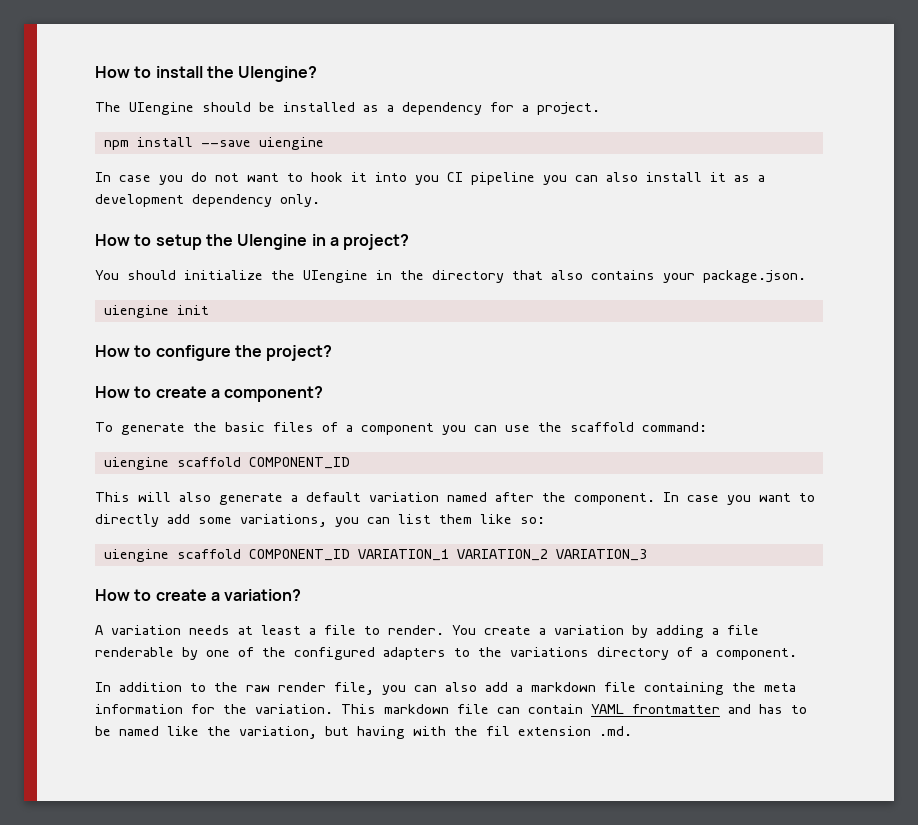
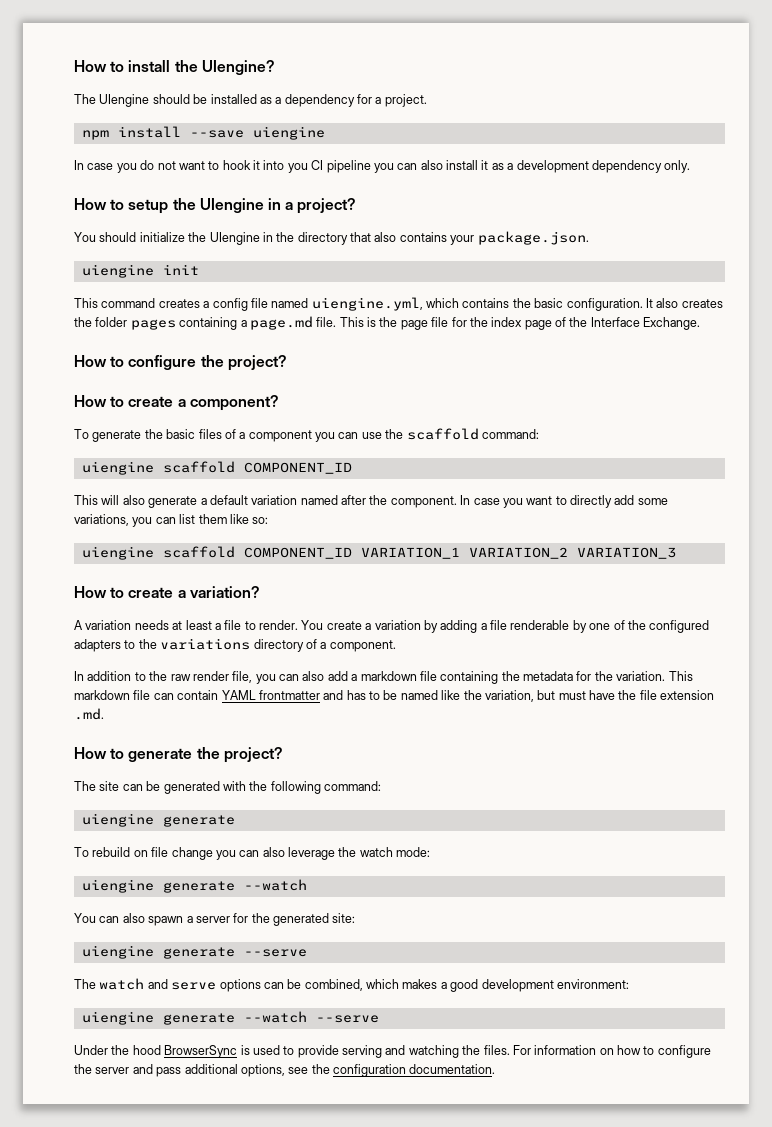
(209, 310) none -> [74,297,723,311] [74,316,701,330] // This command creates a config file named uiengine.yml, which contains the basic configuration. It also creates the folder pages containing a page.md file. This is the page file for the index page of the Interface Exchange.
[764,683,796,692] [95,704,183,714] meta information -> [523,671,573,681] metadata
[357,726,632,739] having with the fil extension .md. -> [558,690,715,700] [74,708,104,720] [74,747,283,763] [74,781,381,794] [81,813,235,827] [74,847,431,860] [81,879,307,893] [74,913,356,926] [81,945,307,959] [74,978,629,992] [81,1011,379,1025] [74,1045,711,1058] [74,1064,496,1077] must have the file extension .md. // How to generate the project? // The site can be generated with the following command: // uiengine generate // To rebuild on file change you can also leverage the watch mode: // uiengine generate --watch // You can also spawn a server for the generated site: // uiengine generate --serve // The watch and serve options can be combined, which makes a good development environment: // uiengine generate --watch --serve // Under the hood BrowserSync is used to provide serving and watching the files. For information on how to configure the server and pass additional options, see the configuration documentation.

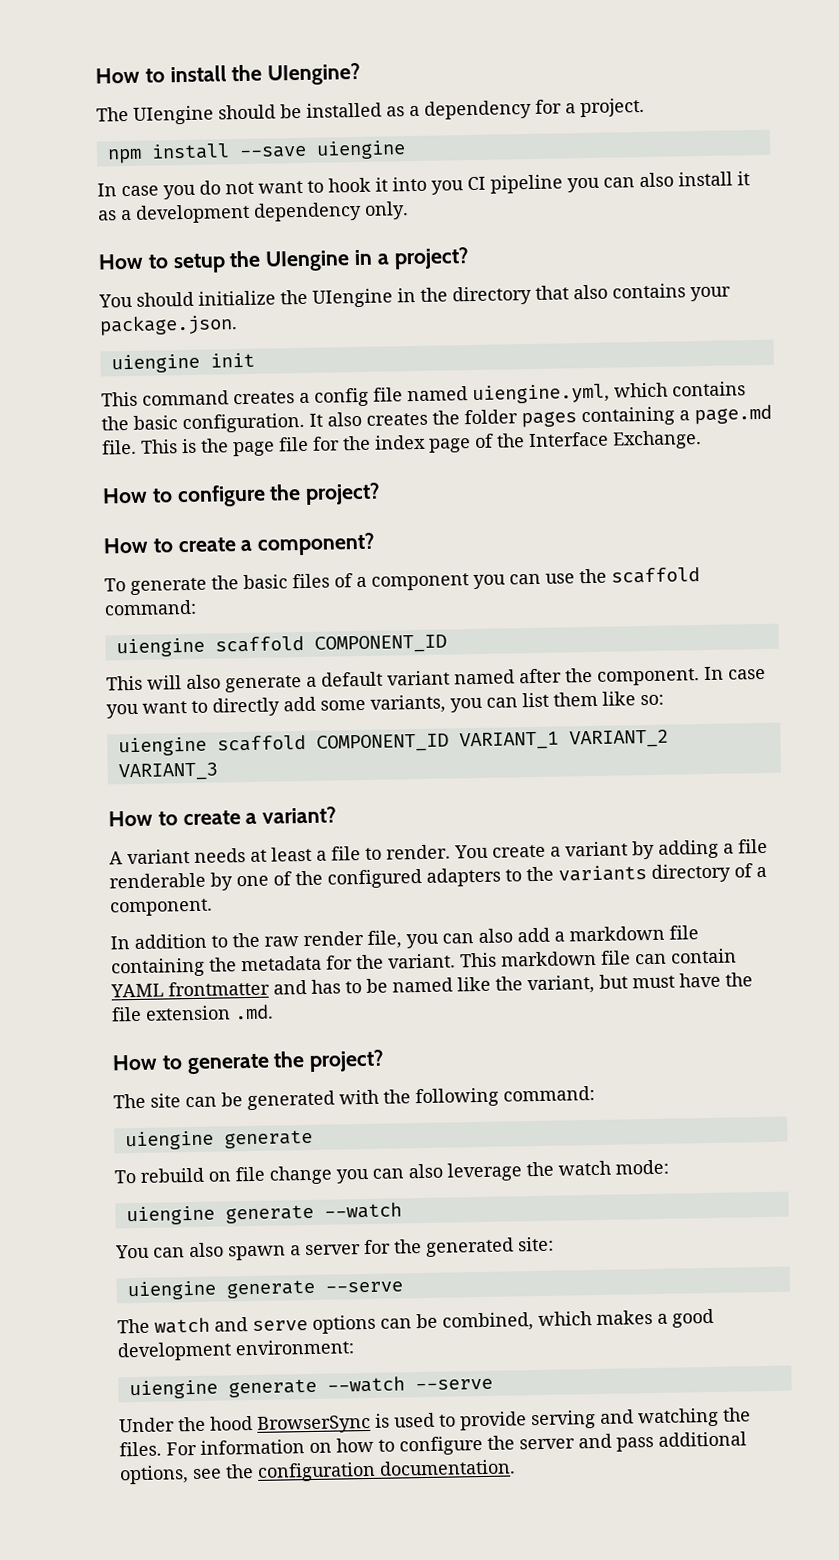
[251,495,298,505] variation -> [387,670,450,686] variant
[74,514,129,526] variations, -> [370,694,446,714] variants,
[360,547,676,559] [74,586,260,598] VARIATION_1 VARIATION_2 VARIATION_3 // How to create a variation? -> [458,729,669,751] [117,762,218,782] [108,806,338,827] VARIANT_1 VARIANT_2 VARIANT_3 // How to create a variant?
[85,620,132,630] variation -> [127,849,190,865] variant
[374,620,421,630] variation -> [565,841,628,857] variant
[160,638,251,650] variations -> [558,865,647,882] variants
[616,671,666,681] variation. -> [388,953,456,969] variant.
[484,690,534,702] variation, -> [527,974,595,995] variant,

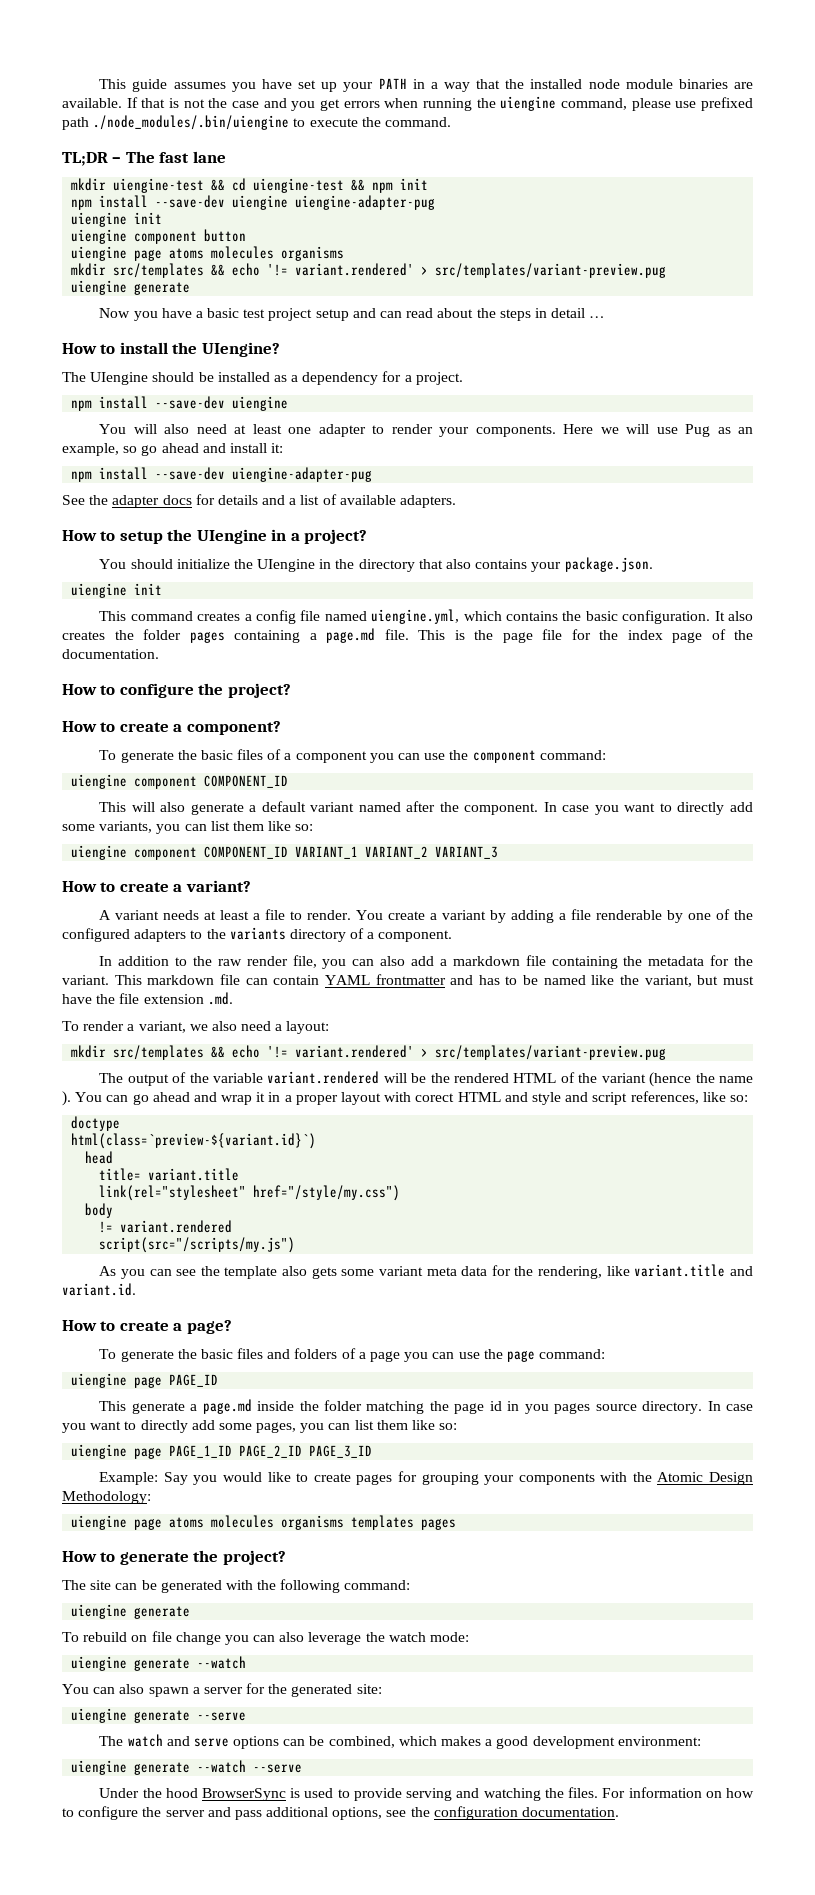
(95, 75) none -> [99,78,753,92] [62,96,753,111] [62,115,451,130] [62,151,226,166] [71,178,429,193] [71,195,436,210] [71,212,163,227] [71,229,247,244] [71,246,345,261] [71,263,667,278] [71,280,191,295] [99,308,606,321] This guide assumes you have set up your PATH in a way that the installed node module binaries are available. If that is not the case and you get errors when running the uiengine command, please use prefixed path ./node_modules/.bin/uiengine to execute the command. // TL;DR – The fast lane // mkdir uiengine-test && cd uiengine-test && npm init // npm install --save-dev uiengine uiengine-adapter-pug // uiengine init // uiengine component button // uiengine page atoms molecules organisms // mkdir src/templates && echo '!= variant.rendered' > src/templates/variant-preview.pug // uiengine generate // Now you have a basic test project setup and can read about the steps in detail … //
[238,145,307,159] --save -> [155,396,226,409] --save-dev
[97,171,750,200] [98,201,409,224] In case you do not want to hook it into you CI pipeline you can also install it as a development dependency only. -> [99,424,754,437] [62,443,284,456] [71,467,373,482] [62,494,457,508] You will also need at least one adapter to render your components. Here we will use Pug as an example, so go ahead and install it: // npm install --save-dev uiengine-adapter-pug // See the adapter docs for details and a list of available adapters.
[528,430,702,450] Interface Exchange. -> [62,649,159,659] documentation.
[611,567,700,584] [104,599,197,616] [115,636,304,658] scaffold command: // uiengine scaffold -> [472,750,606,763] [71,774,198,789] component command: // uiengine component
[216,734,306,752] scaffold -> [134,847,198,860] component
(274, 1012) none -> [62,1021,330,1034] [71,1045,667,1060] [99,1071,753,1087] [62,1091,748,1106] [71,1116,121,1131] [71,1133,317,1149] [85,1151,114,1164] [99,1168,240,1181] [99,1185,401,1201] [85,1203,114,1218] [99,1220,233,1233] [99,1237,296,1253] [99,1264,753,1279] [62,1283,136,1296] [62,1320,232,1334] [99,1348,606,1362] [71,1373,219,1388] [99,1399,753,1414] [62,1420,458,1433] [71,1444,373,1459] [99,1471,753,1485] [62,1491,151,1504] [71,1515,457,1530] // To render a variant, we also need a layout: // mkdir src/templates && echo '!= variant.rendered' > src/templates/variant-preview.pug // The output of the variable variant.rendered will be the rendered HTML of the variant (hence the name ). You can go ahead and wrap it in a proper layout with corect HTML and style and script references, like so: // doctype // html(class=`preview-${variant.id}`) // head // title= variant.title // link(rel="stylesheet" href="/style/my.css") // body // != variant.rendered // script(src="/scripts/my.js") // As you can see the template also gets some variant meta data for the rendering, like variant.title and variant.id. // How to create a page? // To generate the basic files and folders of a page you can use the page command: // uiengine page PAGE_ID // This generate a page.md inside the folder matching the page id in you pages source directory. In case you want to directly add some pages, you can list them like so: // uiengine page PAGE_1_ID PAGE_2_ID PAGE_3_ID // Example: Say you would like to create pages for grouping your components with the Atomic Design Methodology: // uiengine page atoms molecules organisms templates pages

